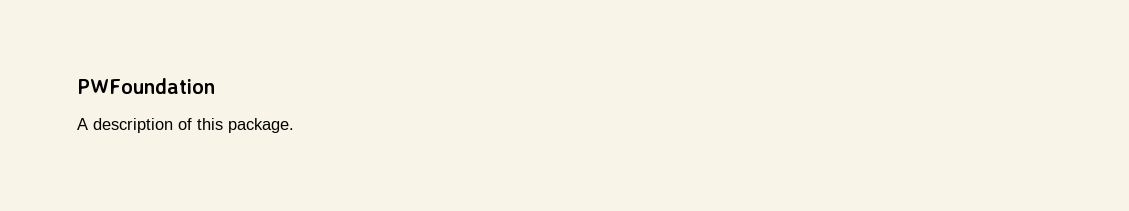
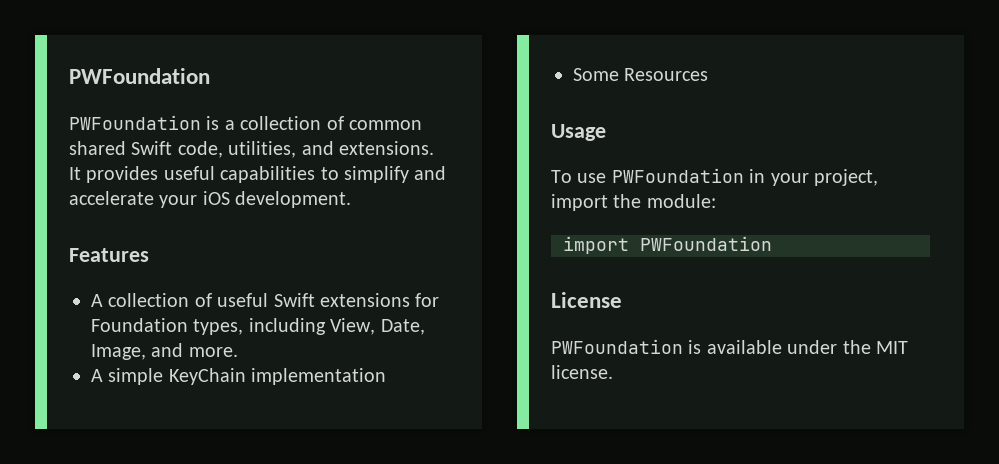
[77,78,215,94] [77,118,294,133] PWFoundation // A description of this package. -> [69,68,210,84] [69,115,422,130] [69,141,434,158] [69,166,447,183] [69,191,352,208] [69,248,149,262] [91,293,440,307] [91,318,425,335] [91,343,238,360] [91,368,387,385] [573,68,709,81] [551,124,606,141] [551,168,878,186] [551,194,716,211] [563,236,772,254] [551,292,622,308] [551,339,908,354] [551,365,613,379] PWFoundation // PWFoundation is a collection of common shared Swift code, utilities, and extensions. It provides useful capabilities to simplify and accelerate your iOS development. // Features // A collection of useful Swift extensions for Foundation types, including View, Date, Image, and more. // A simple KeyChain implementation // Some Resources // Usage // To use PWFoundation in your project, import the module: // import PWFoundation // License // PWFoundation is available under the MIT license.

